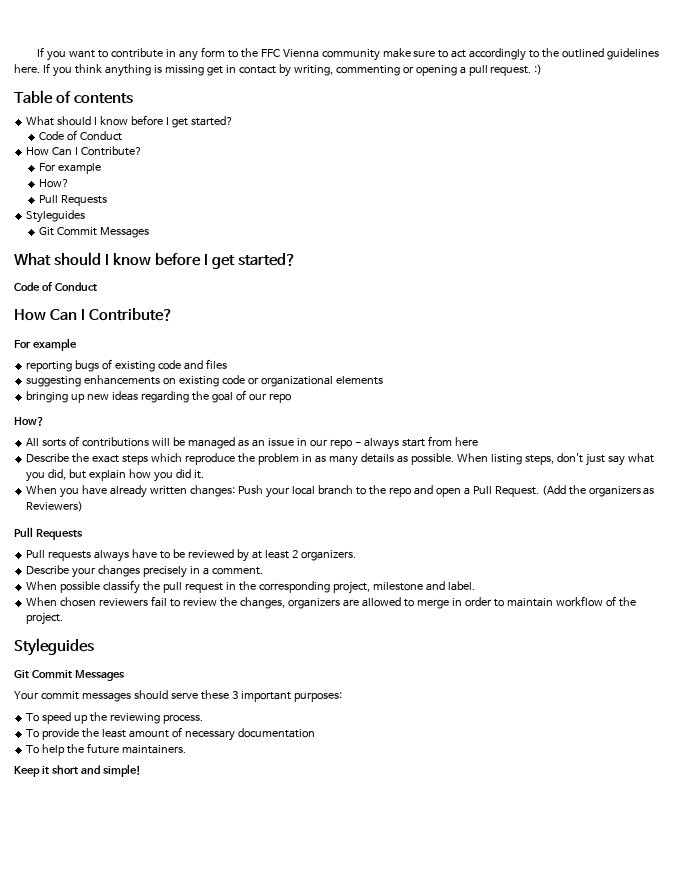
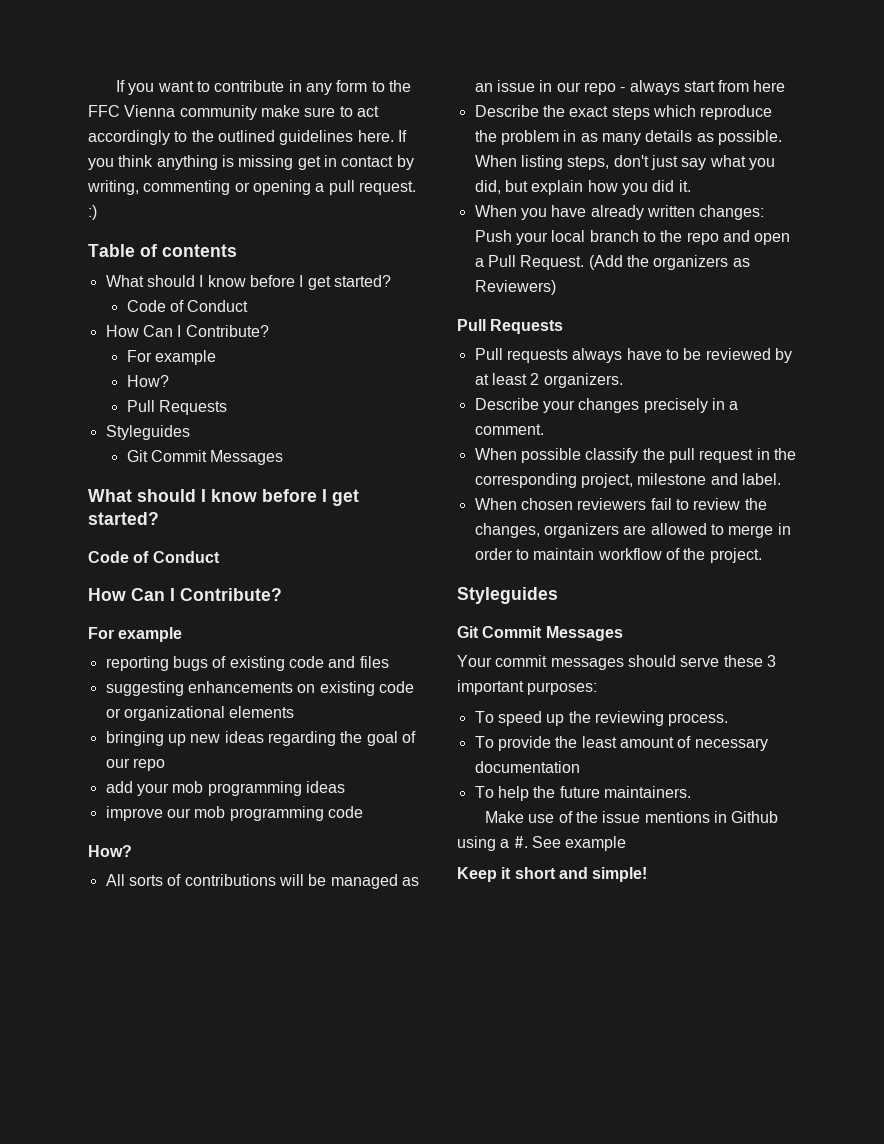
(291, 398) none -> [105,781,345,796] [105,806,363,821] // add your mob programming ideas // improve our mob programming code
(186, 749) none -> [485,811,779,823] [457,836,627,851] // Make use of the issue mentions in Github using a #. See example

